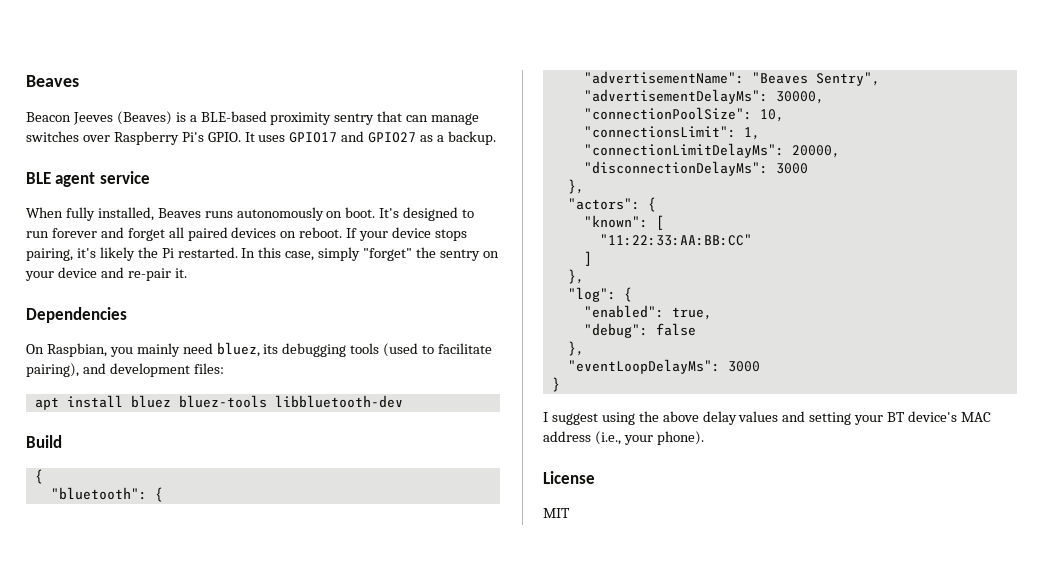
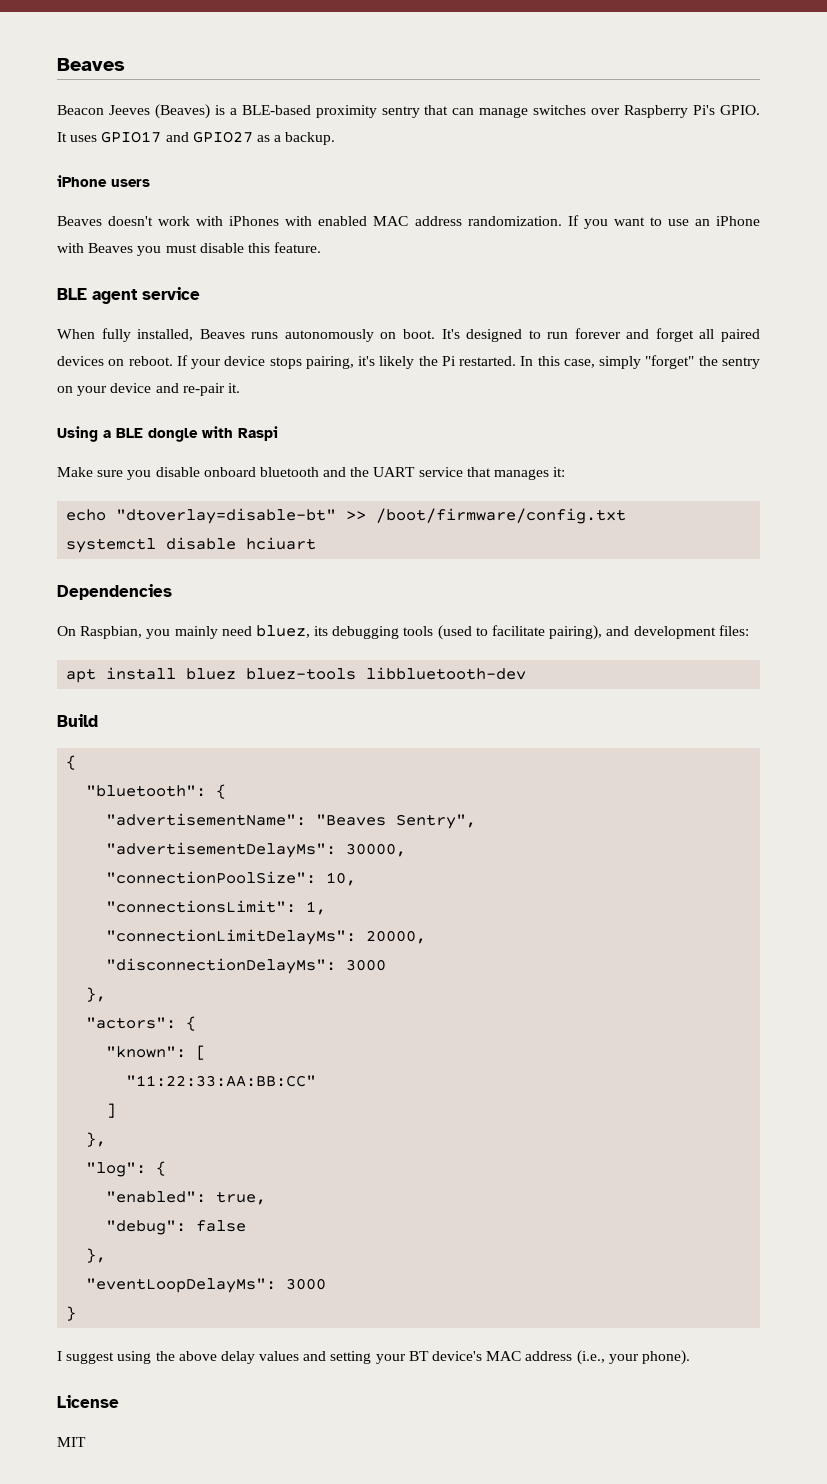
(496, 138) none -> [57,175,150,187] [57,215,760,229] [57,242,322,256] // iPhone users // Beaves doesn't work with iPhones with enabled MAC address randomization. If you want to use an iPhone with Beaves you must disable this feature.
(187, 273) none -> [57,426,278,442] [57,467,566,480] [66,508,627,524] [66,537,317,553] // Using a BLE dongle with Raspi // Make sure you disable onboard bluetooth and the UART service that manages it: // echo "dtoverlay=disable-bt" >> /boot/firmware/config.txt // systemctl disable hciuart

